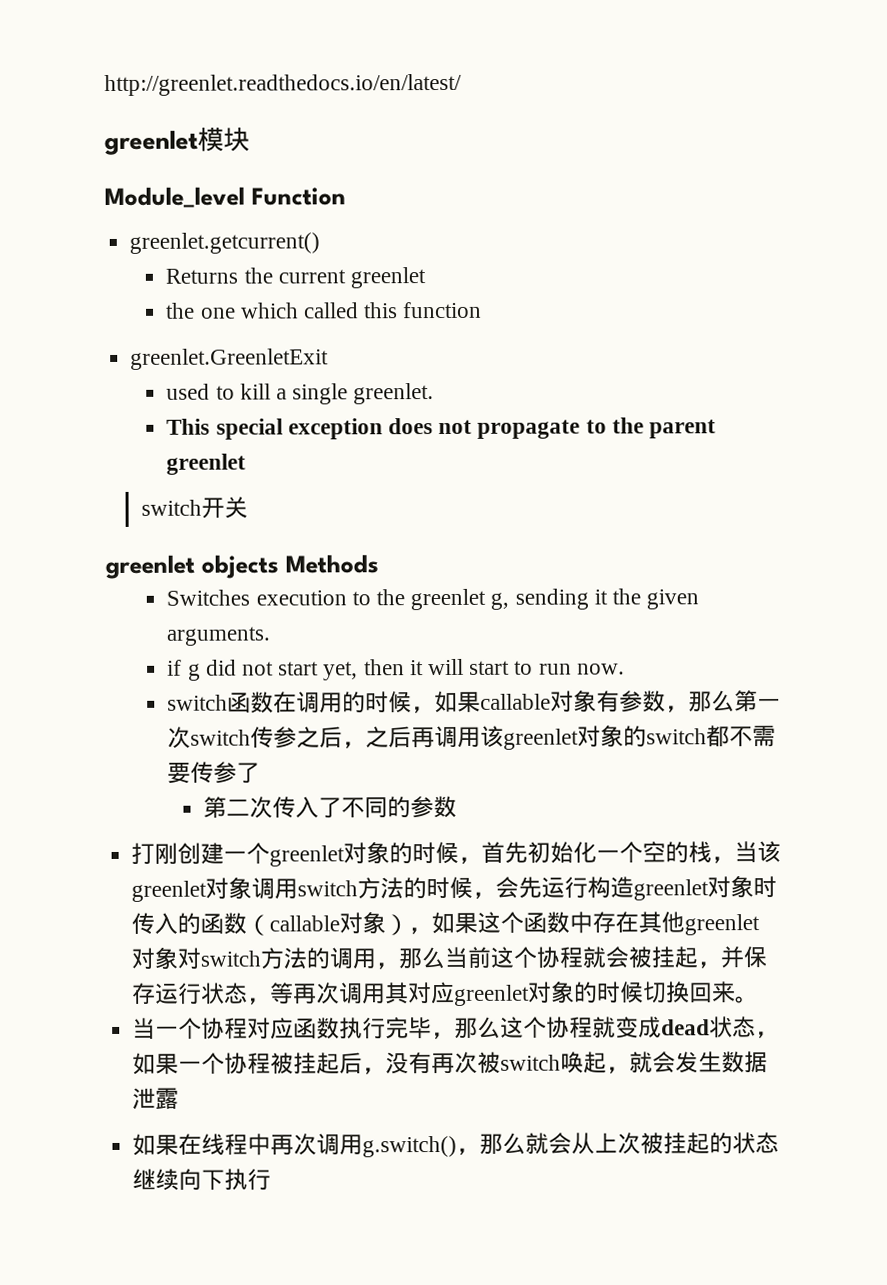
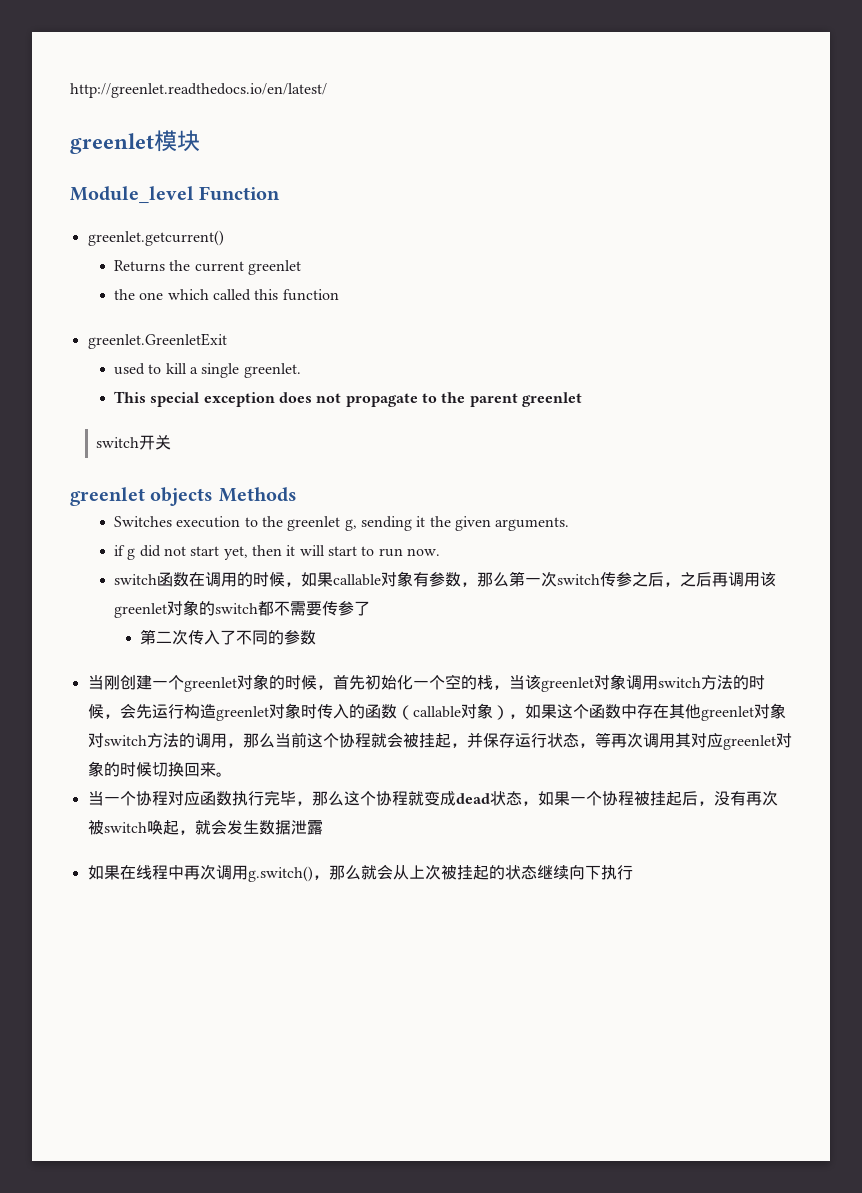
[131,842,156,865] 打 -> [87,675,104,690] 当

